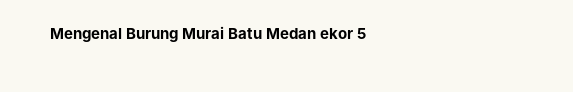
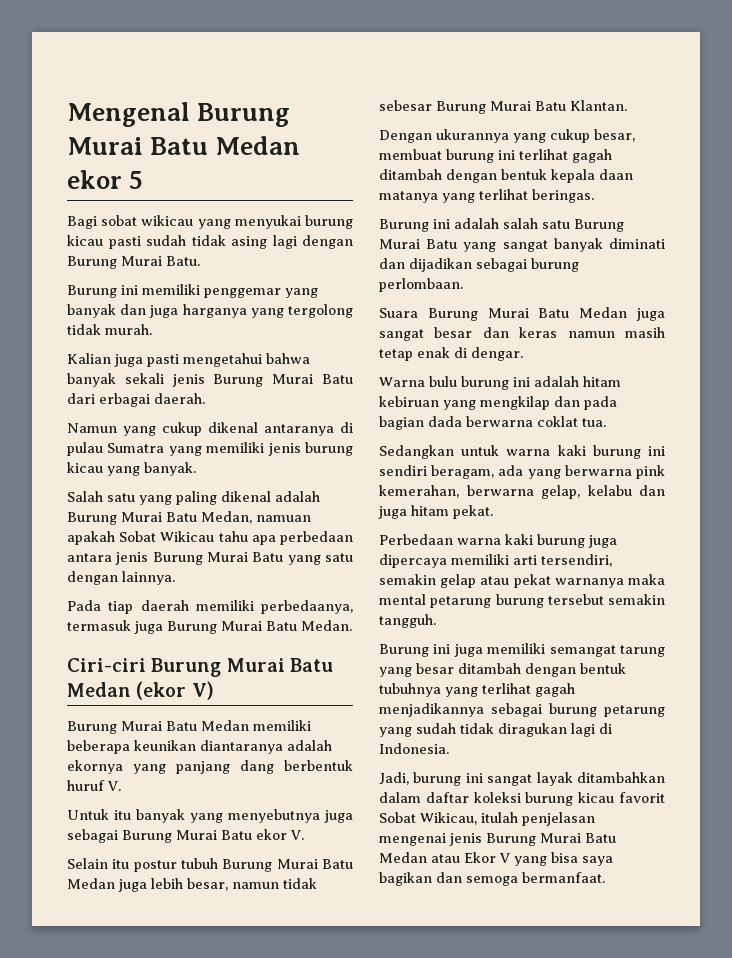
(367, 33) none -> [67,215,353,229] [67,235,353,249] [67,256,200,269] [67,284,318,298] [67,304,353,318] [67,324,152,335] [67,353,310,367] [67,373,353,387] [67,393,205,407] [67,422,353,436] [67,442,353,456] [67,462,196,476] [67,491,320,505] [67,511,311,525] [67,531,353,545] [67,552,354,565] [67,571,175,585] [67,600,353,614] [67,620,352,634] [67,658,333,677] [67,681,214,700] [67,720,311,734] [67,740,332,754] [67,760,353,774] [67,780,121,791] [67,809,353,823] [67,829,304,843] [67,858,353,872] [67,878,317,892] [379,100,627,114] [379,129,635,143] [379,149,612,163] [379,169,633,183] [379,189,594,203] [379,218,624,232] [379,238,665,252] [379,258,579,272] [379,278,463,292] [379,307,665,321] [379,327,665,341] [379,347,523,361] [379,376,621,390] [379,396,617,410] [379,416,606,430] [379,445,665,459] [379,465,665,479] [379,485,665,499] [378,505,493,519] [379,534,617,548] [379,554,612,568] [379,574,665,588] [379,594,665,608] [379,614,436,628] [379,643,665,657] [379,663,626,677] [379,683,575,697] [379,703,665,717] [379,723,612,737] [379,743,449,754] [379,772,665,786] [379,792,665,806] [379,812,595,826] [379,833,616,846] [379,852,613,866] [379,872,605,886] // Bagi sobat wikicau yang menyukai burung kicau pasti sudah tidak asing lagi dengan Burung Murai Batu. // Burung ini memiliki penggemar yang banyak dan juga harganya yang tergolong tidak murah. // Kalian juga pasti mengetahui bahwa banyak sekali jenis Burung Murai Batu dari erbagai daerah. // Namun yang cukup dikenal antaranya di pulau Sumatra yang memiliki jenis burung kicau yang banyak. // Salah satu yang paling dikenal adalah Burung Murai Batu Medan, namuan apakah Sobat Wikicau tahu apa perbedaan antara jenis Burung Murai Batu yang satu dengan lainnya. // Pada tiap daerah memiliki perbedaanya, termasuk juga Burung Murai Batu Medan. // Ciri-ciri Burung Murai Batu Medan (ekor V) // Burung Murai Batu Medan memiliki beberapa keunikan diantaranya adalah ekornya yang panjang dang berbentuk huruf V. // Untuk itu banyak yang menyebutnya juga sebagai Burung Murai Batu ekor V. // Selain itu postur tubuh Burung Murai Batu Medan juga lebih besar, namun tidak sebesar Burung Murai Batu Klantan. // Dengan ukurannya yang cukup besar, membuat burung ini terlihat gagah ditambah dengan bentuk kepala daan matanya yang terlihat beringas. // Burung ini adalah salah satu Burung Murai Batu yang sangat banyak diminati dan dijadikan sebagai burung perlombaan. // Suara Burung Murai Batu Medan juga sangat besar dan keras namun masih tetap enak di dengar. // Warna bulu burung ini adalah hitam kebiruan yang mengkilap dan pada bagian dada berwarna coklat tua. // Sedangkan untuk warna kaki burung ini sendiri beragam, ada yang berwarna pink kemerahan, berwarna gelap, kelabu dan juga hitam pekat. // Perbedaan warna kaki burung juga dipercaya memiliki arti tersendiri, semakin gelap atau pekat warnanya maka mental petarung burung tersebut semakin tangguh. // Burung ini juga memiliki semangat tarung yang besar ditambah dengan bentuk tubuhnya yang terlihat gagah menjadikannya sebagai burung petarung yang sudah tidak diragukan lagi di Indonesia. // Jadi, burung ini sangat layak ditambahkan dalam daftar koleksi burung kicau favorit Sobat Wikicau, itulah penjelasan mengenai jenis Burung Murai Batu Medan atau Ekor V yang bisa saya bagikan dan semoga bermanfaat.

